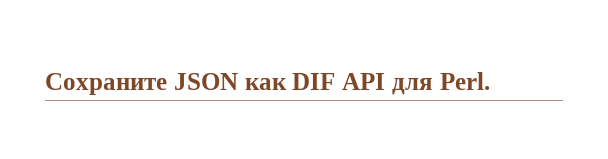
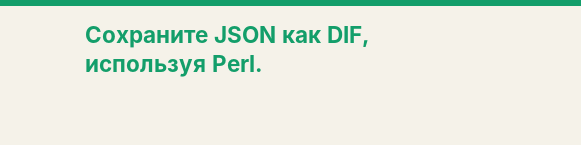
[292,73,433,95] DIF API для -> [327,26,371,47] [85,59,206,77] DIF, используя

